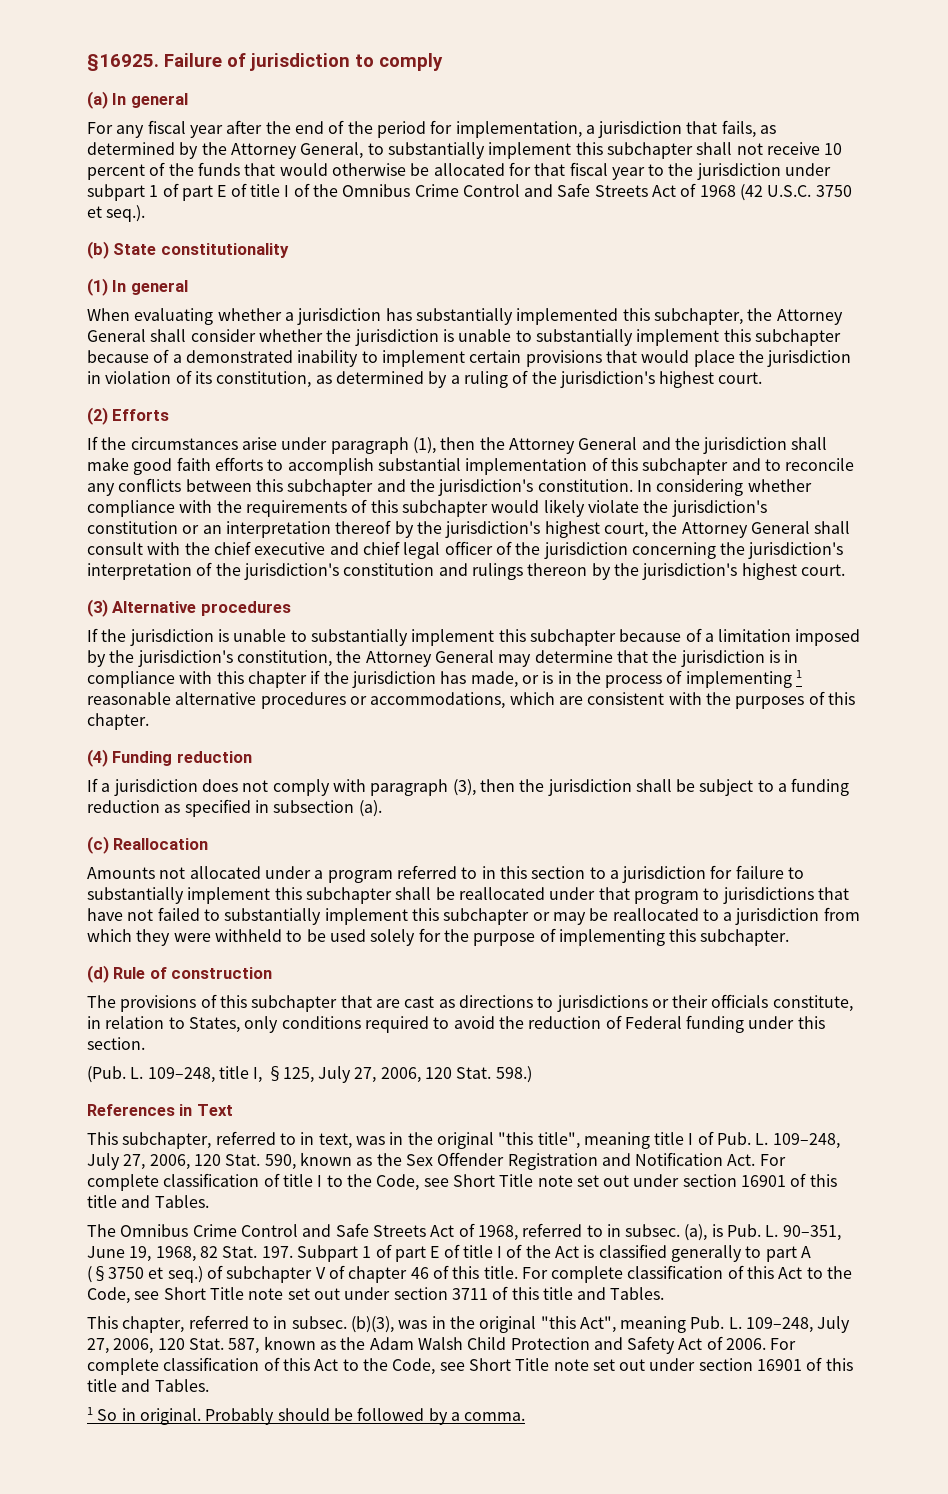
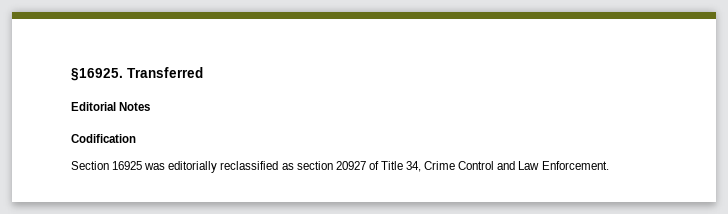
[164,53,443,71] [87,91,188,109] [87,120,777,138] [87,142,843,159] [87,162,832,180] [87,183,852,201] [87,205,146,222] [87,241,289,259] [87,278,188,296] [87,308,843,325] [87,329,841,346] [87,349,852,367] [87,370,763,388] [87,407,170,425] [87,436,828,454] [87,457,855,475] [87,478,812,496] [87,499,767,517] [87,520,851,538] [87,541,844,559] [87,562,845,580] [87,599,291,617] [87,628,861,646] [87,650,799,667] [87,670,803,688] [87,691,855,709] [87,713,149,730] [87,749,252,767] [87,778,850,796] [87,799,382,817] [87,836,209,854] [87,865,805,883] [87,887,849,904] [87,907,860,925] [87,928,790,946] [87,965,273,983] [87,994,853,1012] [87,1015,825,1033] [87,1037,145,1050] [87,1066,532,1083] [87,1104,233,1116] [87,1131,840,1149] [87,1152,786,1170] [87,1173,837,1191] [87,1195,209,1208] [87,1223,841,1241] [87,1244,812,1262] [87,1265,853,1283] [87,1286,665,1304] [87,1315,851,1333] [87,1336,797,1354] [87,1357,853,1375] [87,1379,209,1392] [87,1407,526,1425] Failure of jurisdiction to comply // (a) In general // For any fiscal year after the end of the period for implementation, a jurisdiction that fails, as determined by the Attorney General, to substantially implement this subchapter shall not receive 10 percent of the funds that would otherwise be allocated for that fiscal year to the jurisdiction under subpart 1 of part E of title I of the Omnibus Crime Control and Safe Streets Act of 1968 (42 U.S.C. 3750 et seq.). // (b) State constitutionality // (1) In general // When evaluating whether a jurisdiction has substantially implemented this subchapter, the Attorney General shall consider whether the jurisdiction is unable to substantially implement this subchapter because of a demonstrated inability to implement certain provisions that would place the jurisdiction in violation of its constitution, as determined by a ruling of the jurisdiction's highest court. // (2) Efforts // If the circumstances arise under paragraph (1), then the Attorney General and the jurisdiction shall make good faith efforts to accomplish substantial implementation of this subchapter and to reconcile any conflicts between this subchapter and the jurisdiction's constitution. In considering whether compliance with the requirements of this subchapter would likely violate the jurisdiction's constitution or an interpretation thereof by the jurisdiction's highest court, the Attorney General shall consult with the chief executive and chief legal officer of the jurisdiction concerning the jurisdiction's interpretation of the jurisdiction's constitution and rulings thereon by the jurisdiction's highest court. // (3) Alternative procedures // If the jurisdiction is unable to substantially implement this subchapter because of a limitation imposed by the jurisdiction's constitution, the Attorney General may determine that the jurisdiction is in compliance with this chapter if the jurisdiction has made, or is in the process of implementing 1 reasonable alternative procedures or accommodations, which are consistent with the purposes of this chapter. // (4) Funding reduction // If a jurisdiction does not comply with paragraph (3), then the jurisdiction shall be subject to a funding reduction as specified in subsection (a). // (c) Reallocation // Amounts not allocated under a program referred to in this section to a jurisdiction for failure to substantially implement this subchapter shall be reallocated under that program to jurisdictions that have not failed to substantially implement this subchapter or may be reallocated to a jurisdiction from which they were withheld to be used solely for the purpose of implementing this subchapter. // (d) Rule of construction // The provisions of this subchapter that are cast as directions to jurisdictions or their officials constitute, in relation to States, only conditions required to avoid the reduction of Federal funding under this section. // (Pub. L. 109–248, title I, §125, July 27, 2006, 120 Stat. 598.) // References in Text // This subchapter, referred to in text, was in the original "this title", meaning title I of Pub. L. 109–248, July 27, 2006, 120 Stat. 590, known as the Sex Offender Registration and Notification Act. For complete classification of title I to the Code, see Short Title note set out under section 16901 of this title and Tables. // The Omnibus Crime Control and Safe Streets Act of 1968, referred to in subsec. (a), is Pub. L. 90–351, June 19, 1968, 82 Stat. 197. Subpart 1 of part E of title I of the Act is classified generally to part A (§3750 et seq.) of subchapter V of chapter 46 of this title. For complete classification of this Act to the Code, see Short Title note set out under section 3711 of this title and Tables. // This chapter, referred to in subsec. (b)(3), was in the original "this Act", meaning Pub. L. 109–248, July 27, 2006, 120 Stat. 587, known as the Adam Walsh Child Protection and Safety Act of 2006. For complete classification of this Act to the Code, see Short Title note set out under section 16901 of this title and Tables. // 1 So in original. Probably should be followed by a comma. -> [127,67,203,78] [71,102,151,111] [71,134,136,143] [71,161,609,173] Transferred // Editorial Notes // Codification // Section 16925 was editorially reclassified as section 20927 of Title 34, Crime Control and Law Enforcement.

